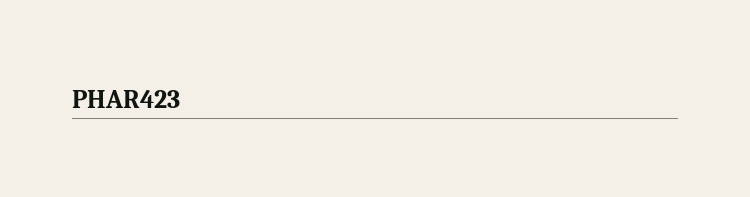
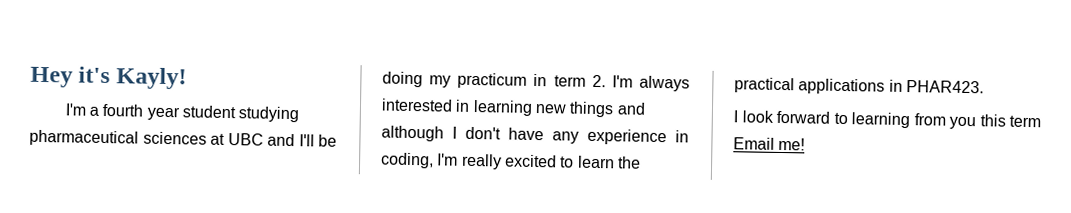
[72,90,180,108] PHAR423 -> [30,66,187,90] [64,103,300,123] [29,129,337,147] [382,71,690,92] [381,98,646,118] [381,125,689,146] [380,152,641,170] [734,77,984,95] [733,110,1041,130] [733,137,806,151] Hey it's Kayly! // I'm a fourth year student studying pharmaceutical sciences at UBC and I'll be doing my practicum in term 2. I'm always interested in learning new things and although I don't have any experience in coding, I'm really excited to learn the practical applications in PHAR423. // I look forward to learning from you this term Email me!

